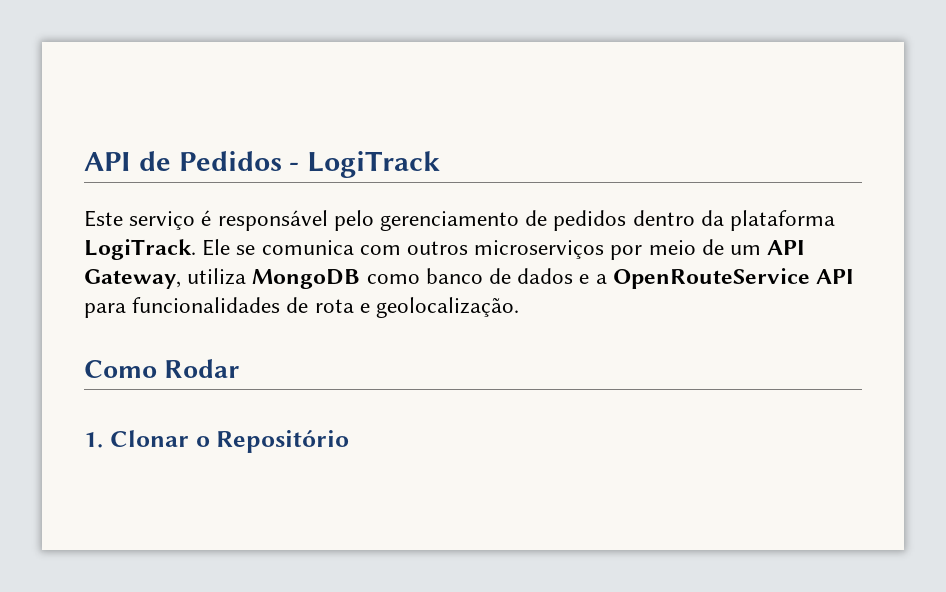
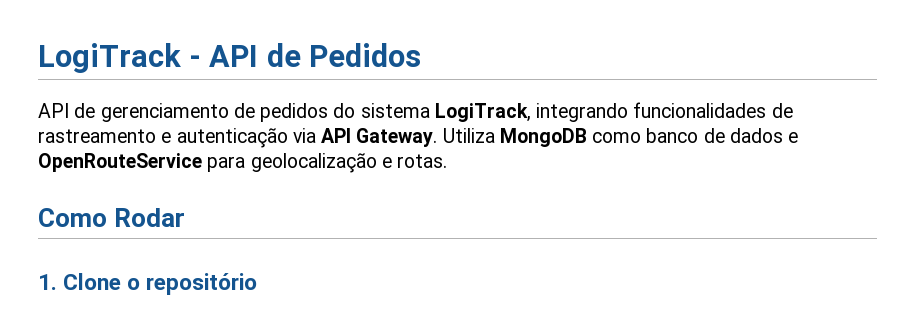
(84, 161) none -> [38,43,202,73] LogiTrack -
[289,151,441,178] [84,210,836,231] [84,239,806,260] [84,268,247,289] - LogiTrack // Este serviço é responsável pelo gerenciamento de pedidos dentro da plataforma LogiTrack. Ele se comunica com outros microserviços por meio de um API Gateway, utiliza -> [38,102,793,122] [38,128,495,148] // API de gerenciamento de pedidos do sistema LogiTrack, integrando funcionalidades de rastreamento e autenticação via API Gateway. Utiliza
[595,268,855,289] [84,297,520,318] a OpenRouteService API para funcionalidades de rota e geolocalização. -> [38,153,448,173] OpenRouteService para geolocalização e rotas.
[109,430,350,453] Clonar o Repositório -> [63,273,258,295] Clone o repositório

